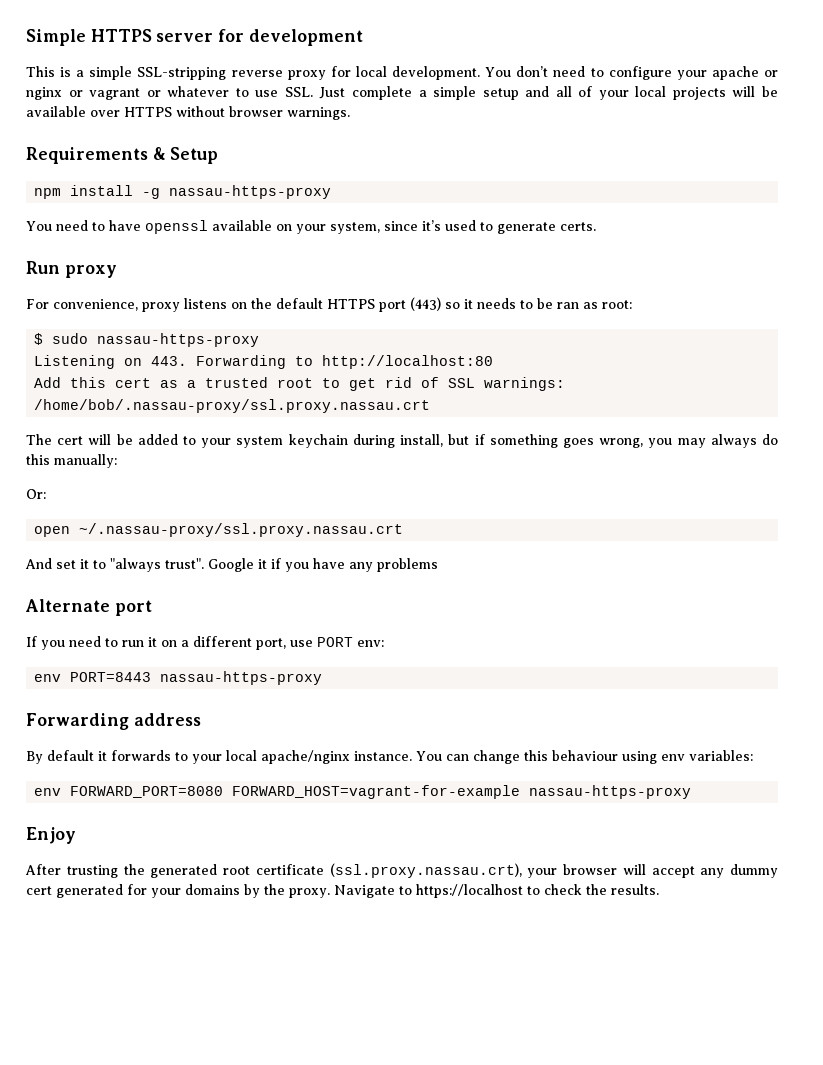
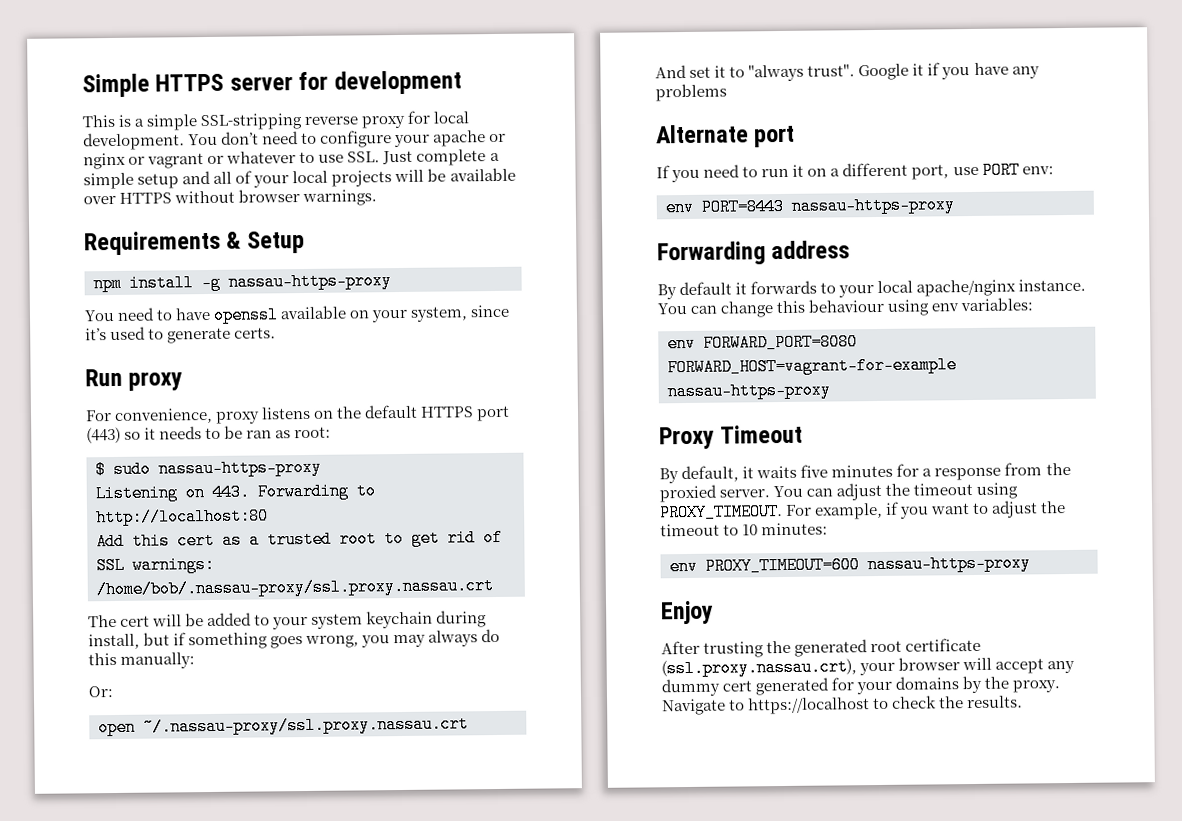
(692, 792) none -> [659,424,804,450] [659,462,1071,484] [659,482,1019,503] [659,500,1067,522] [660,522,829,537] [669,554,1031,576] // Proxy Timeout // By default, it waits five minutes for a response from the proxied server. You can adjust the timeout using PROXY_TIMEOUT. For example, if you want to adjust the timeout to 10 minutes: // env PROXY_TIMEOUT=600 nassau-https-proxy

